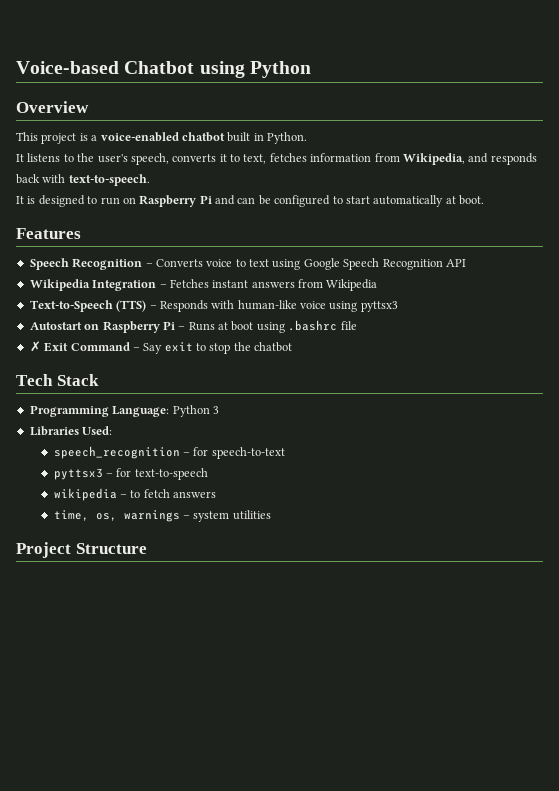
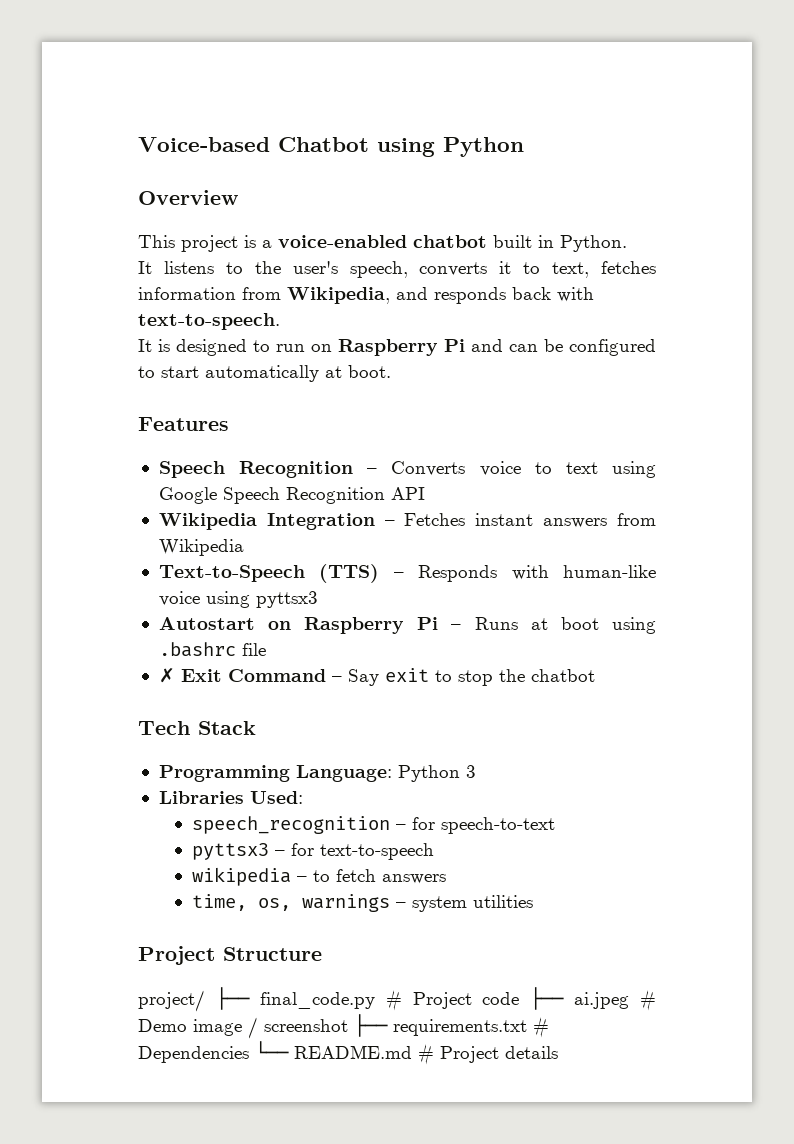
(147, 548) none -> [138,987,656,1012] [138,1014,549,1039] [138,1041,558,1065] // project/ ├── final_code.py # Project code ├── ai.jpeg # Demo image / screenshot ├── requirements.txt # Dependencies └── README.md # Project details

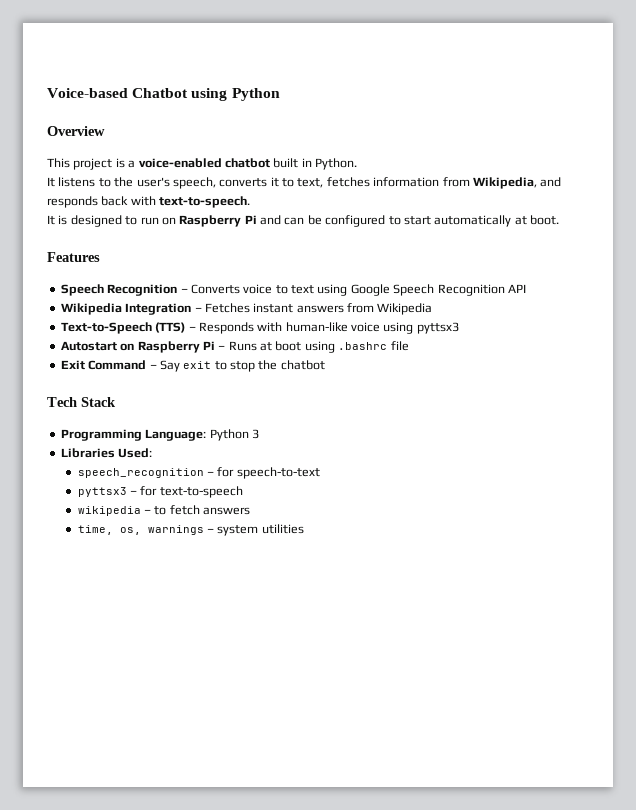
[158,668,175,683] ✗ -> (409, 346) none
[138,946,322,965] [138,987,656,1012] [138,1014,549,1039] [138,1041,558,1065] // Project Structure // project/ ├── final_code.py # Project code ├── ai.jpeg # Demo image / screenshot ├── requirements.txt # Dependencies └── README.md # Project details -> (304, 529) none

